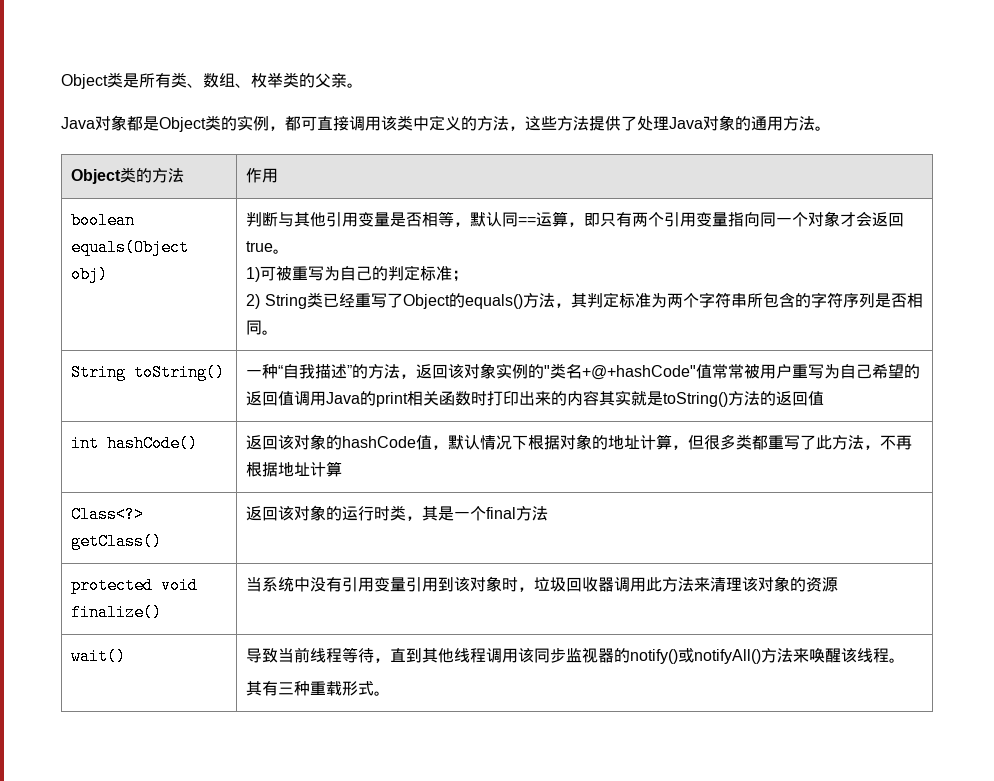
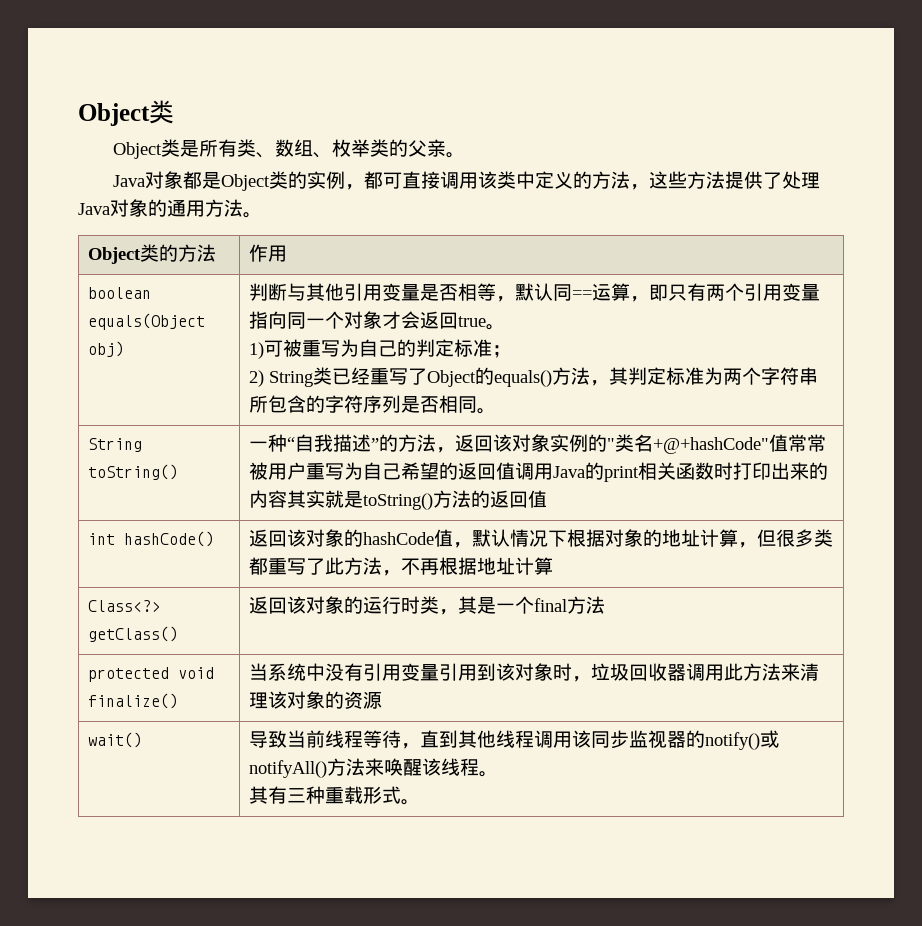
[61,72,123,89] Object类 -> [78,100,174,126] [112,139,180,159] Object类 // Object类

